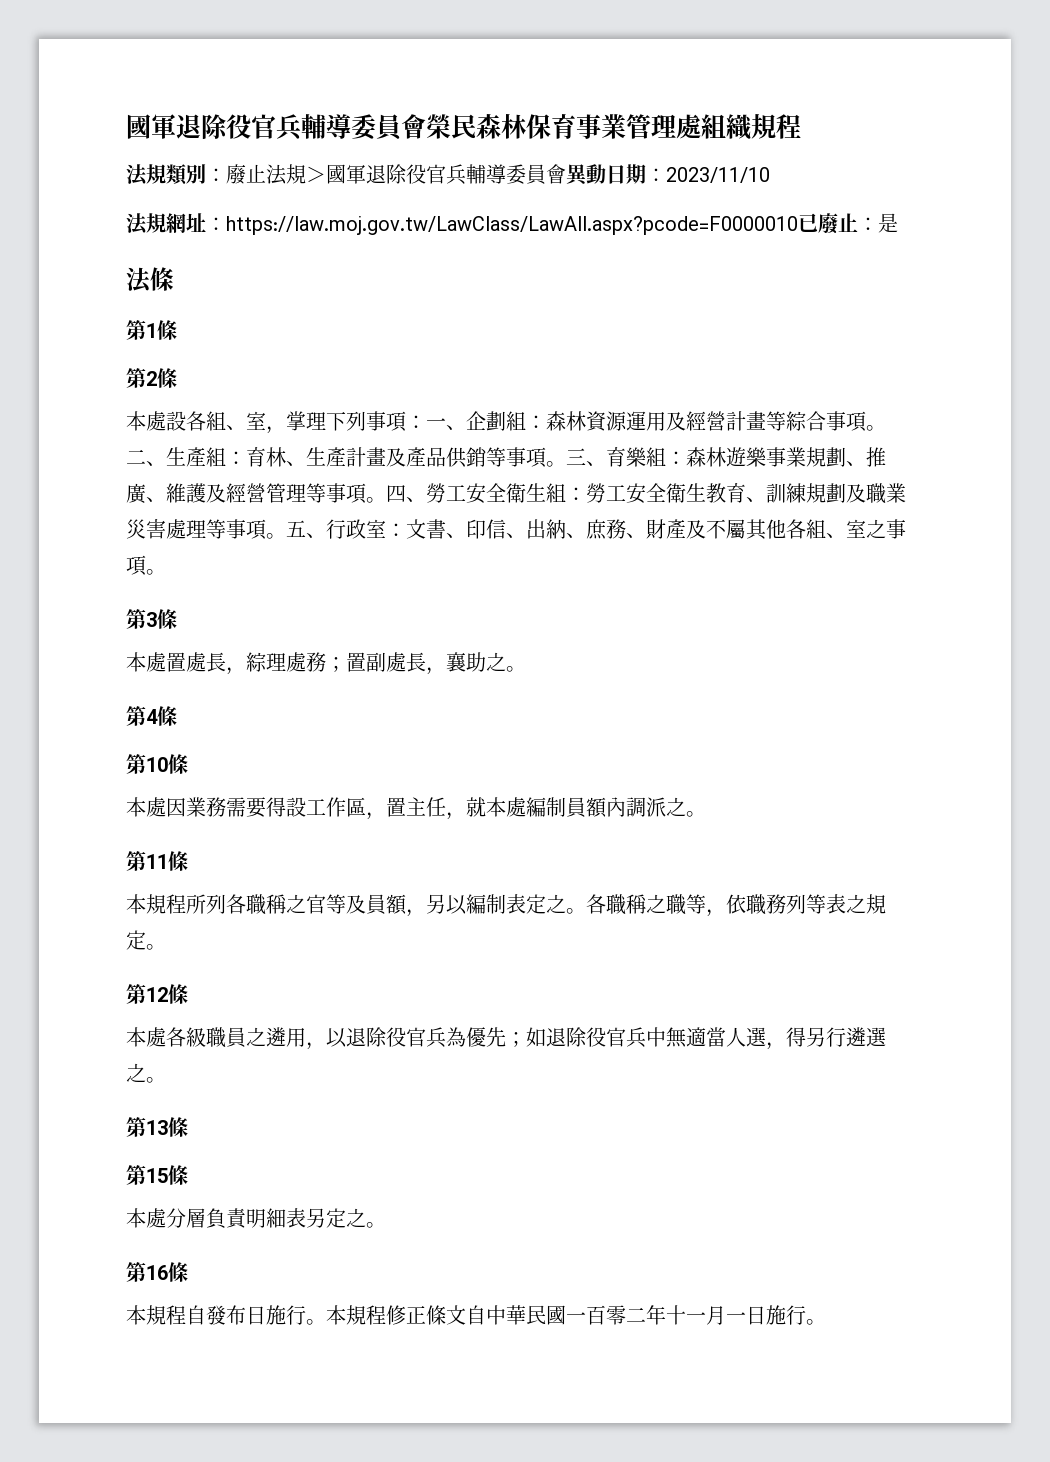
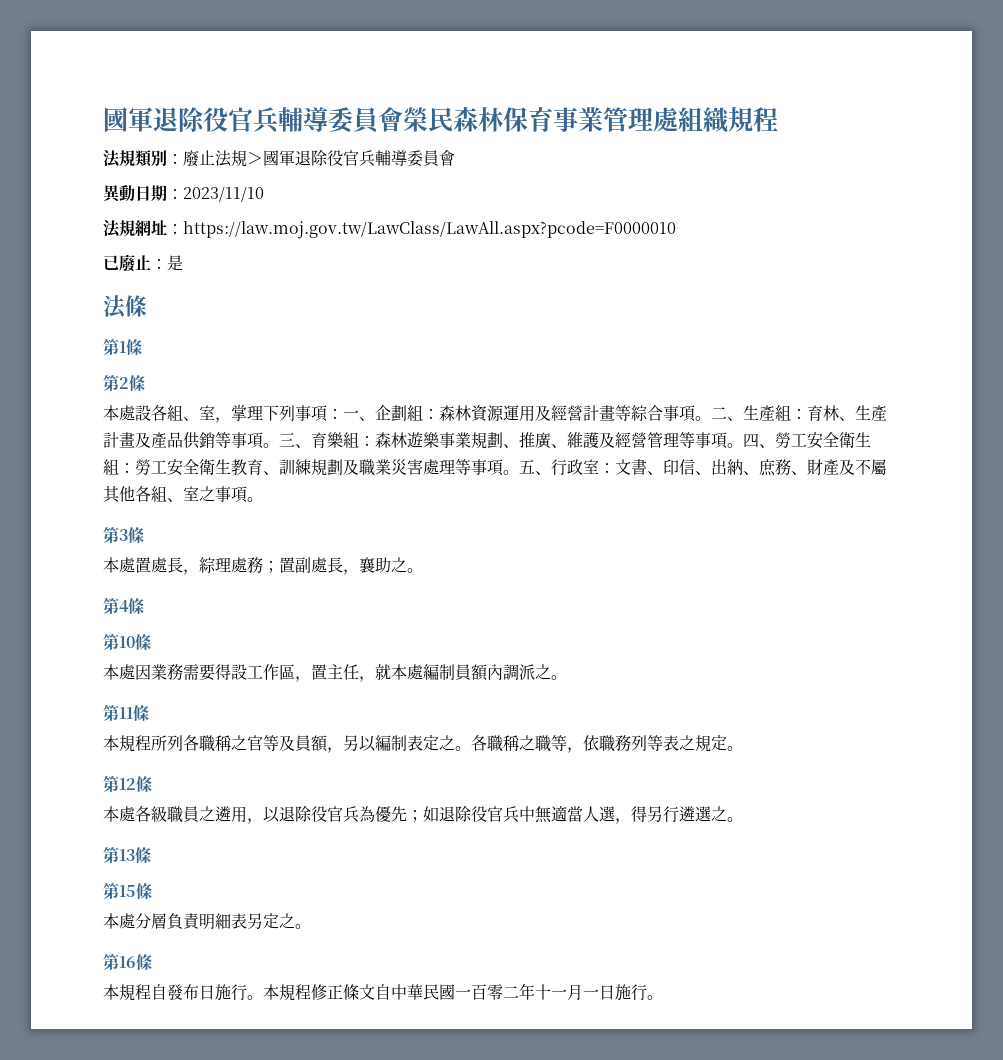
(566, 174) none -> (455, 158) //
(798, 225) none -> (676, 230) //

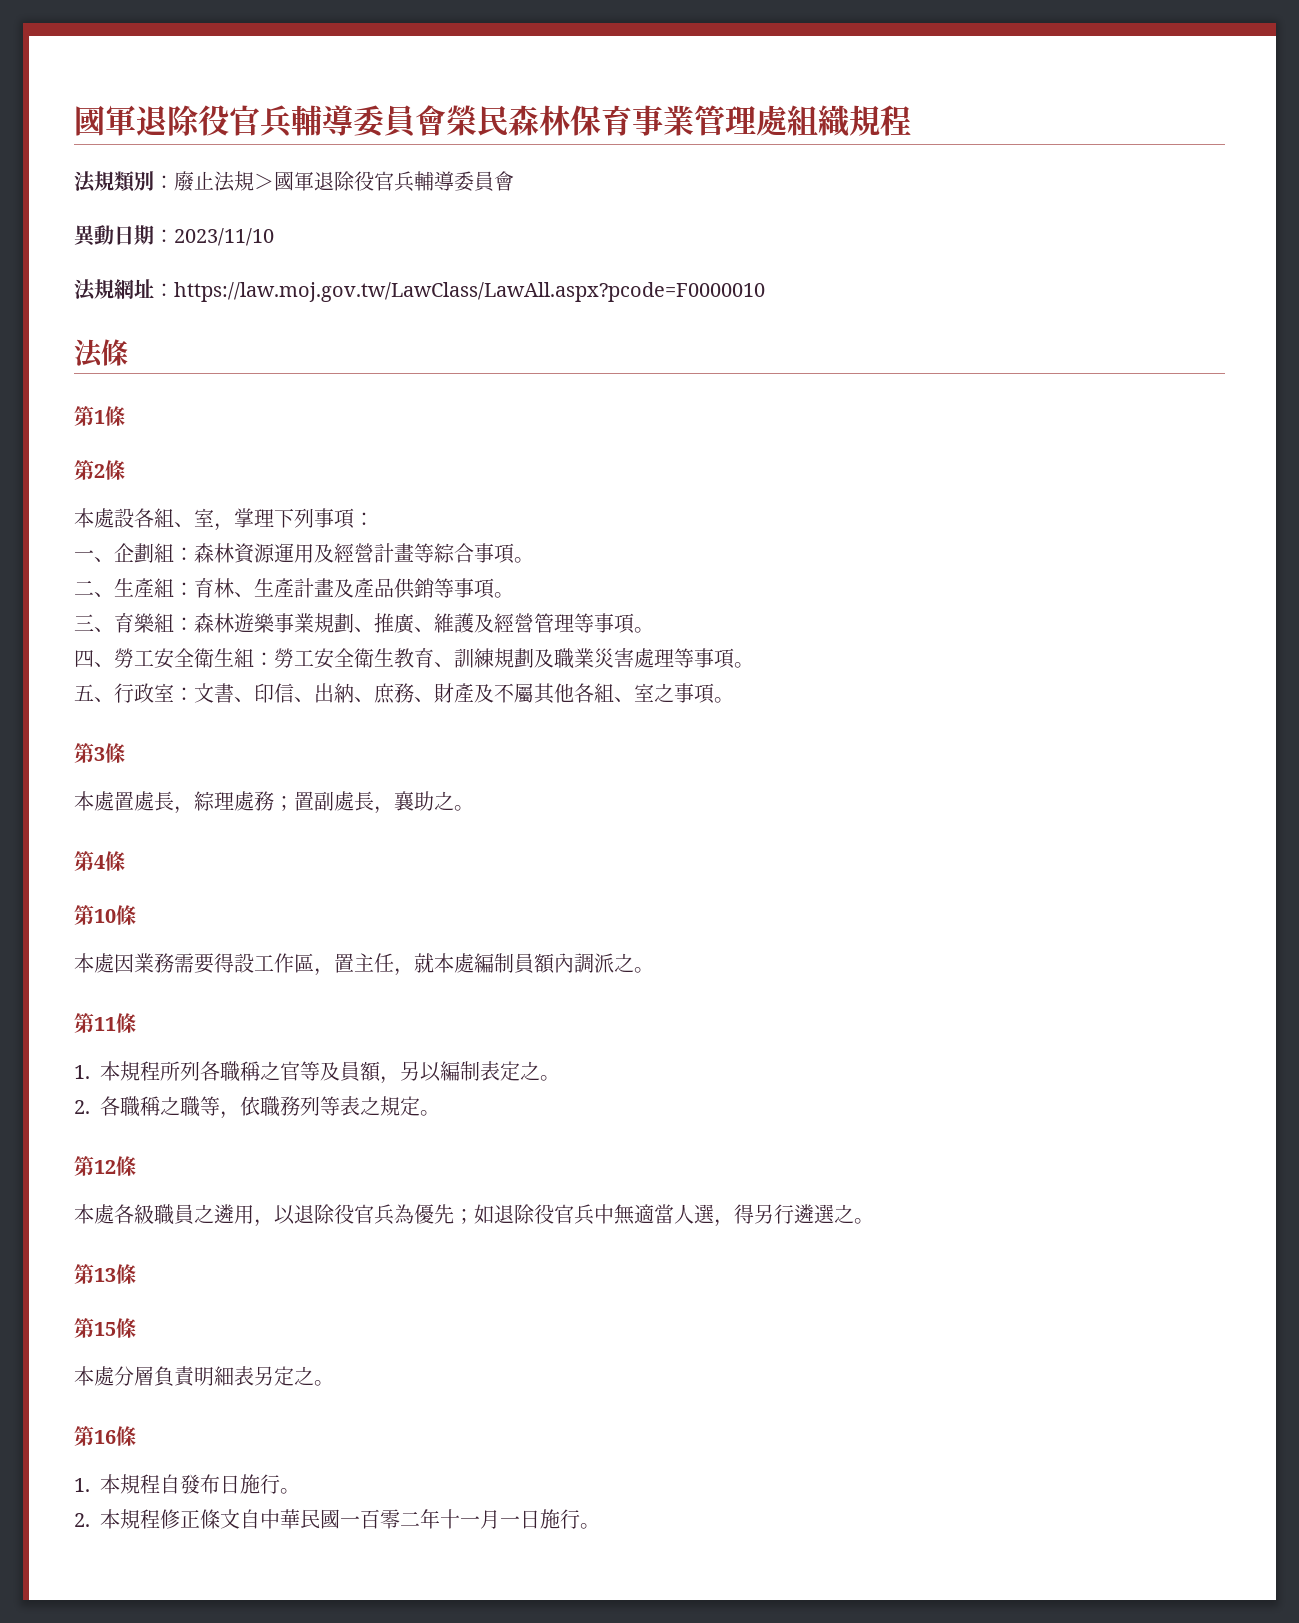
[103,254,183,272] // 已廢止：是 -> (765, 292) none
(343, 414) none -> (374, 519) //
(711, 418) none -> (534, 560) //
(279, 445) none -> (514, 595) //
(743, 445) none -> (654, 630) //
(519, 472) none -> (754, 665) //
(149, 712) none -> [74,1065,90,1079] 1.
(471, 748) none -> [74,1100,90,1114] // 2.
(152, 961) none -> [74,1478,90,1492] 1.
(263, 997) none -> [74,1513,90,1527] // 2.

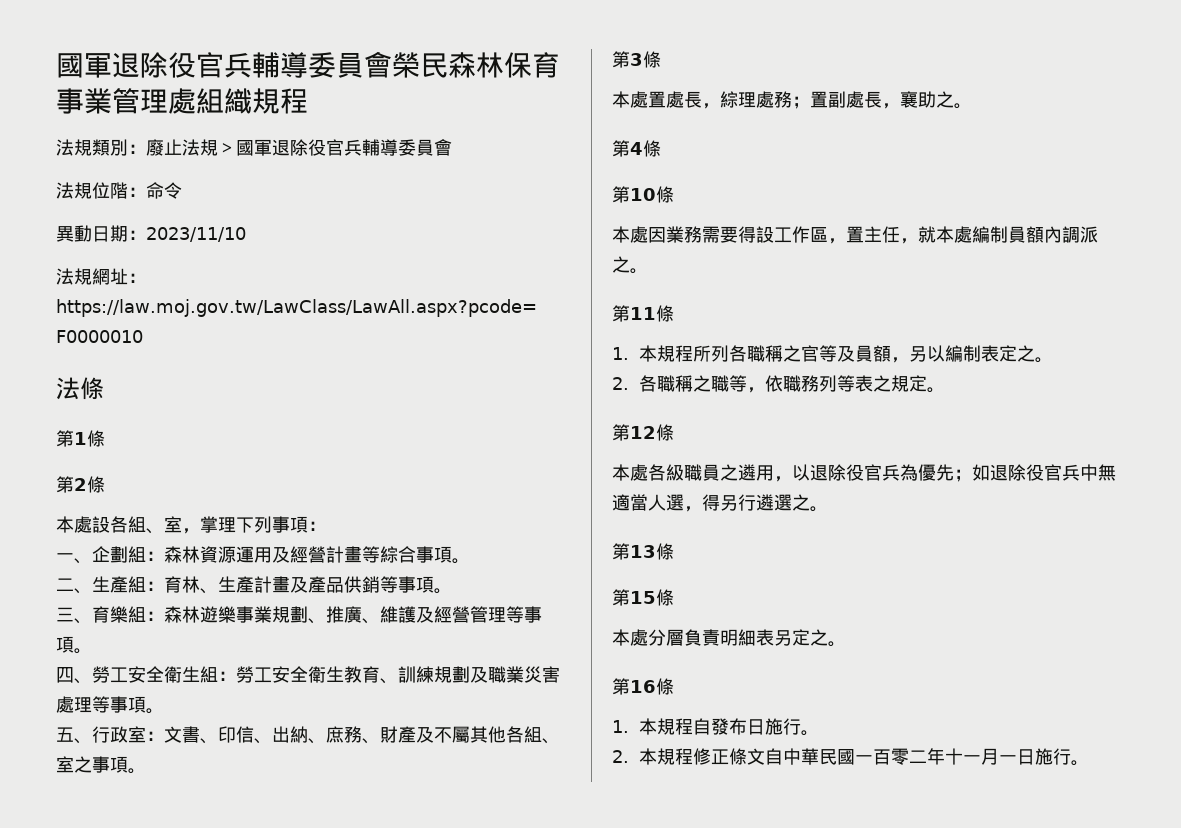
(514, 181) none -> [56,182,182,199] // 法規位階：命令

